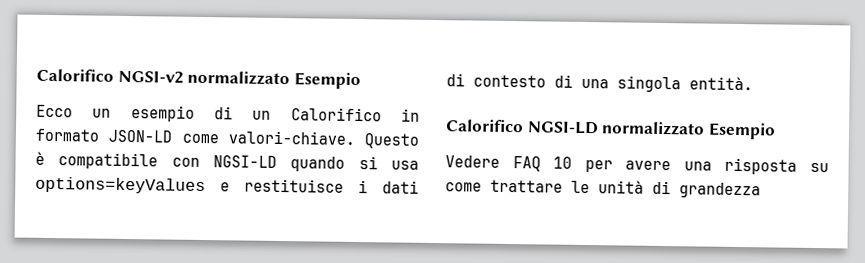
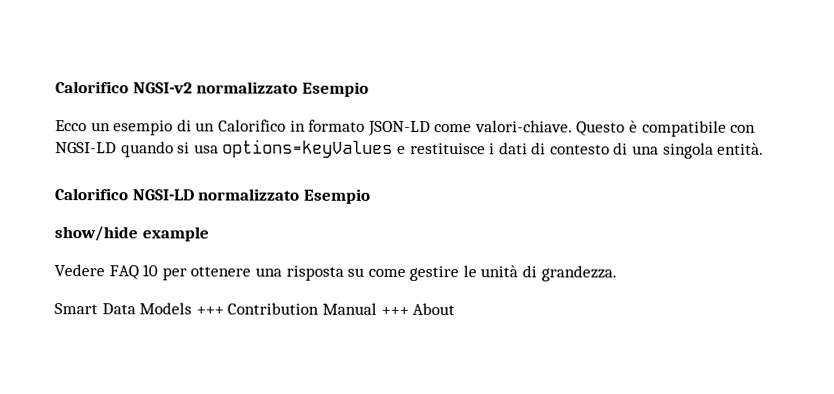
(776, 131) none -> [54,226,209,242] // show/hide example
[625,160,672,171] avere -> [190,266,252,277] ottenere
[490,179,563,193] trattare -> [409,265,460,282] gestire
[679,182,761,199] grandezza -> [540,265,617,282] [54,302,456,316] grandezza. // Smart Data Models +++ Contribution Manual +++ About

